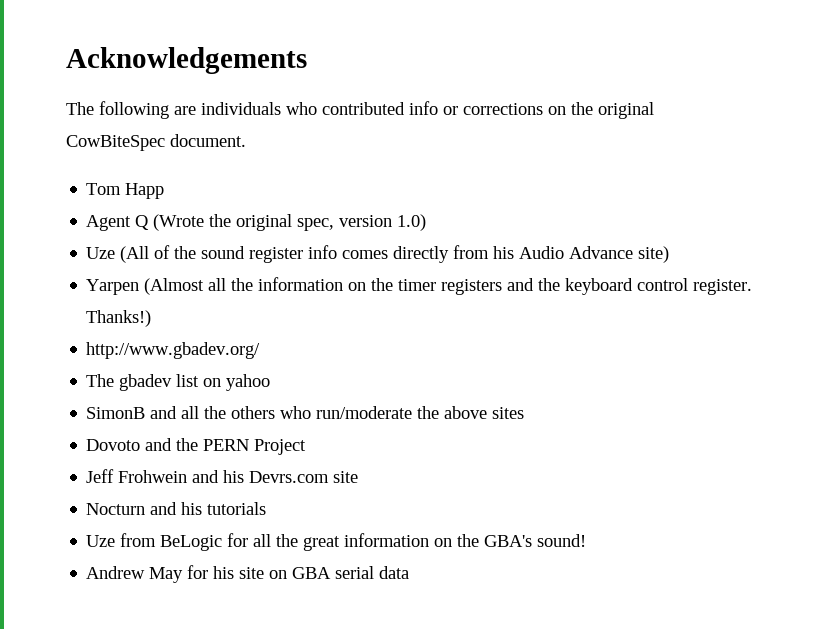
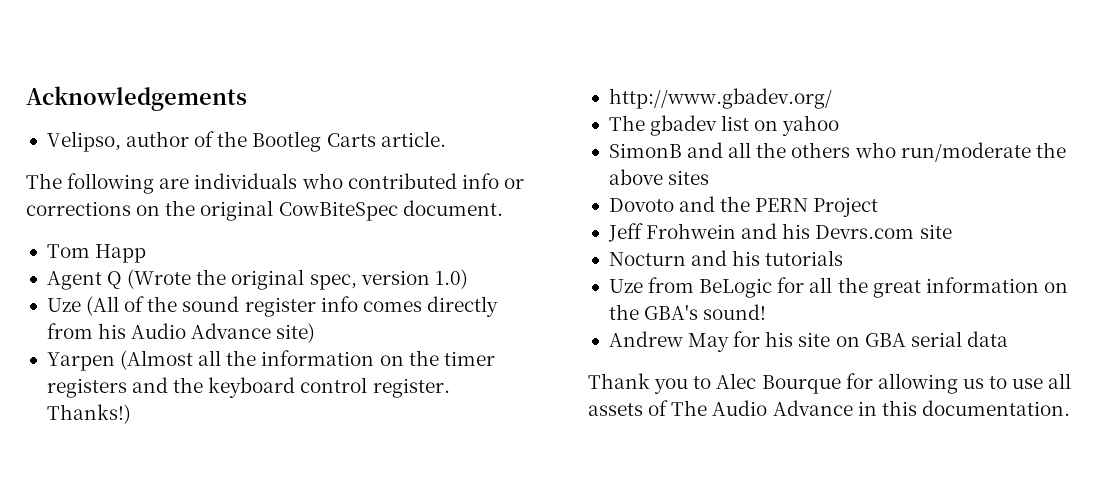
(307, 60) none -> [46,131,446,152] // Velipso, author of the Bootleg Carts article.
(410, 572) none -> [588,373,1072,394] [588,400,1070,416] // Thank you to Alec Bourque for allowing us to use all assets of The Audio Advance in this documentation.

